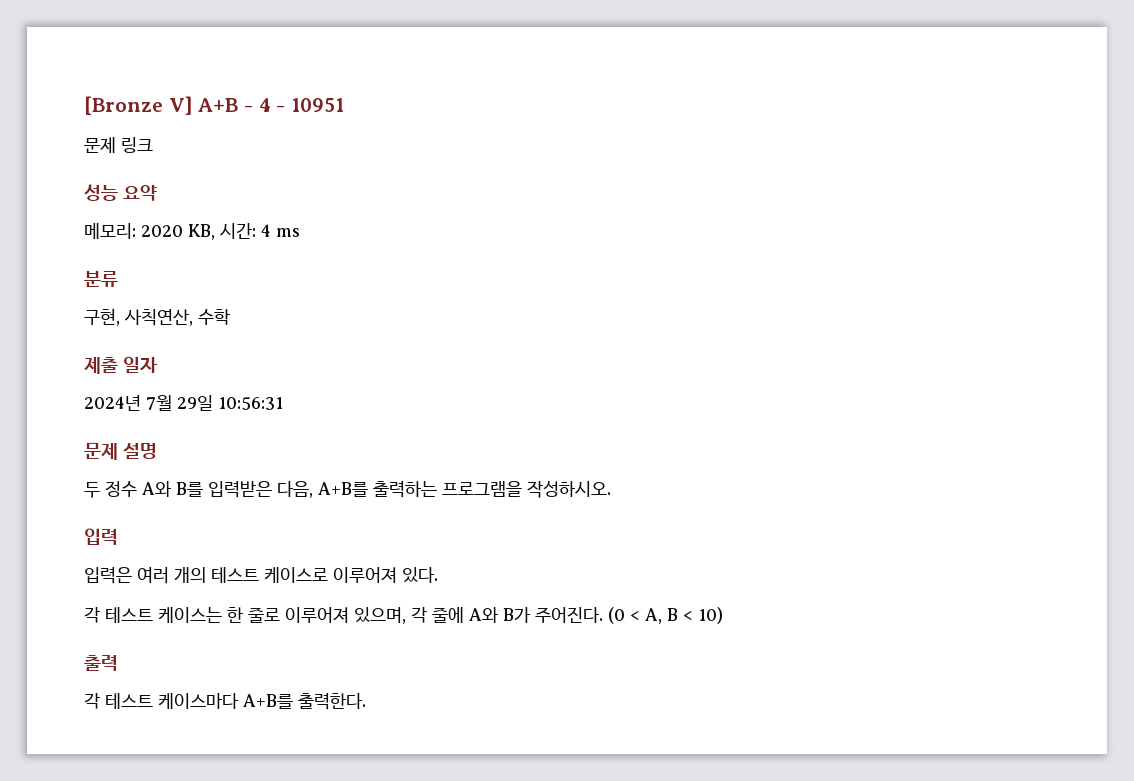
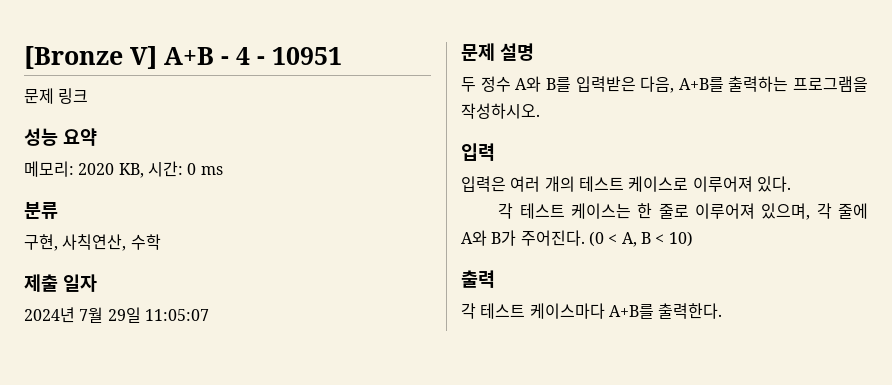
[261,224,271,237] 4 -> [187,163,197,175] 0
[218,397,283,410] 10:56:31 -> [144,309,209,321] 11:05:07

